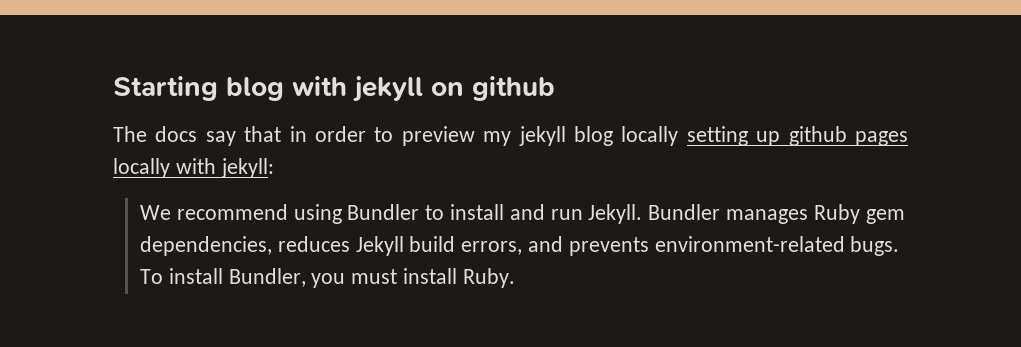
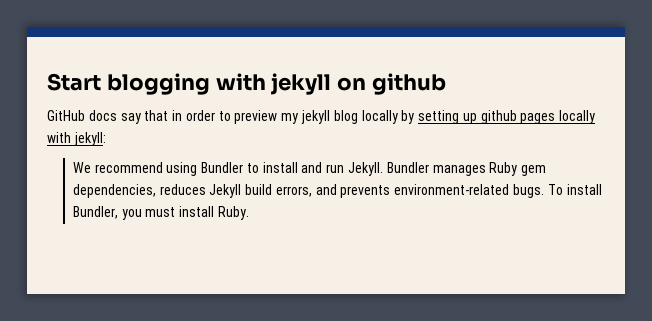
[113,76,284,101] Starting blog -> [47,73,210,95] Start blogging
[113,126,147,142] The -> [47,110,85,121] GitHub
(679, 136) none -> [401,110,415,124] by

